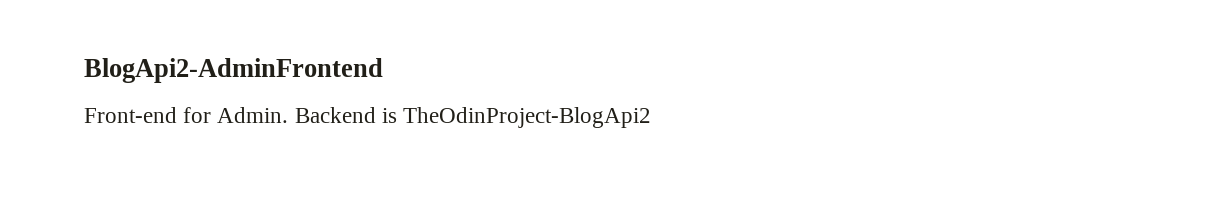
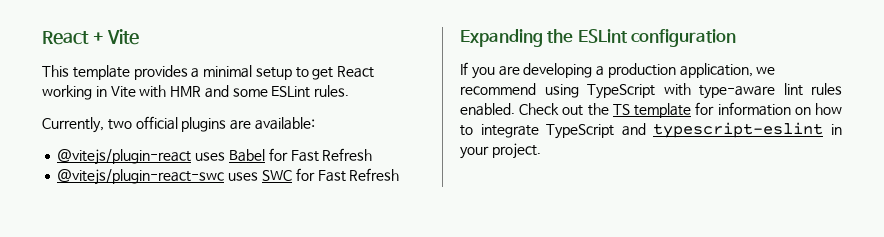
[84,58,383,83] [84,107,652,128] BlogApi2-AdminFrontend // Front-end for Admin. Backend is TheOdinProject-BlogApi2 -> [42,29,140,45] [42,65,375,80] [42,85,350,100] [42,116,315,133] [57,148,373,165] [57,168,400,185] [460,29,737,47] [460,62,776,79] [460,83,842,99] [460,102,842,118] [460,122,842,139] [460,143,541,159] React + Vite // This template provides a minimal setup to get React working in Vite with HMR and some ESLint rules. // Currently, two official plugins are available: // @vitejs/plugin-react uses Babel for Fast Refresh // @vitejs/plugin-react-swc uses SWC for Fast Refresh // Expanding the ESLint configuration // If you are developing a production application, we recommend using TypeScript with type-aware lint rules enabled. Check out the TS template for information on how to integrate TypeScript and typescript-eslint in your project.

